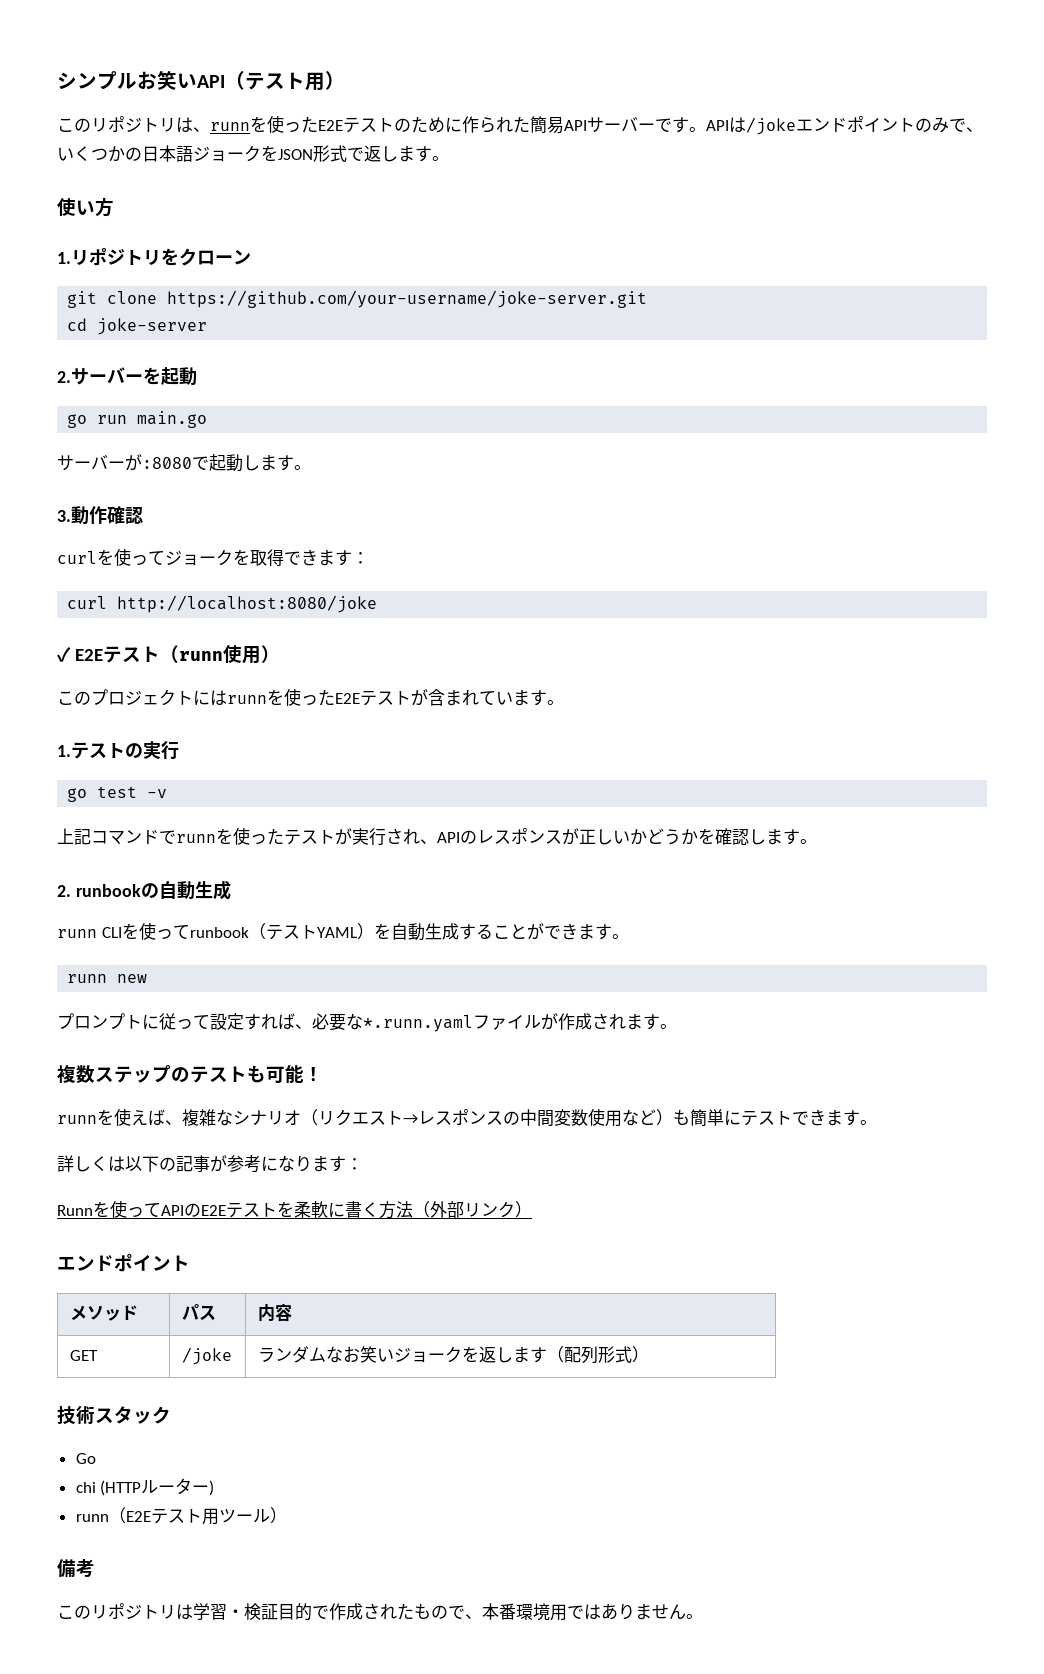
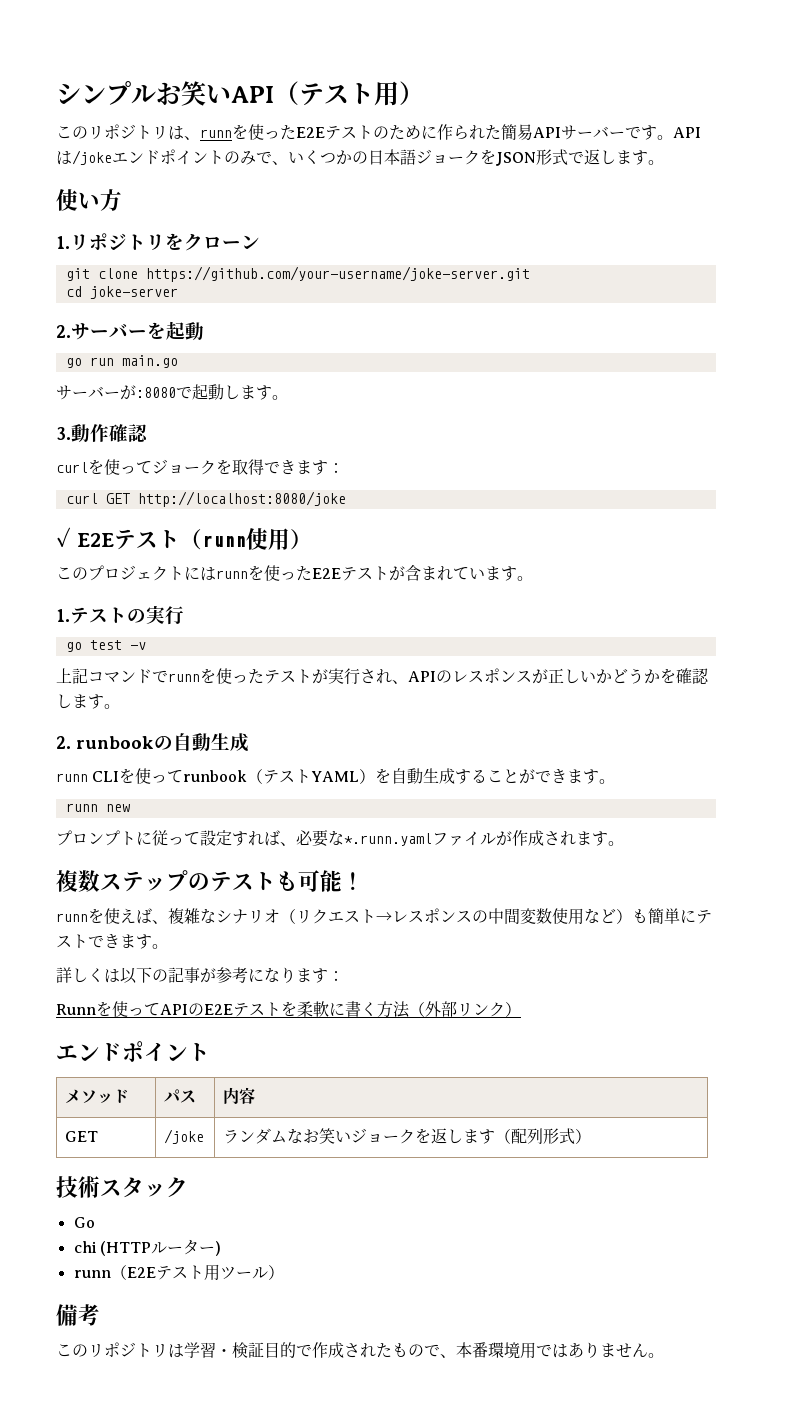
(108, 602) none -> [105,493,130,504] GET

